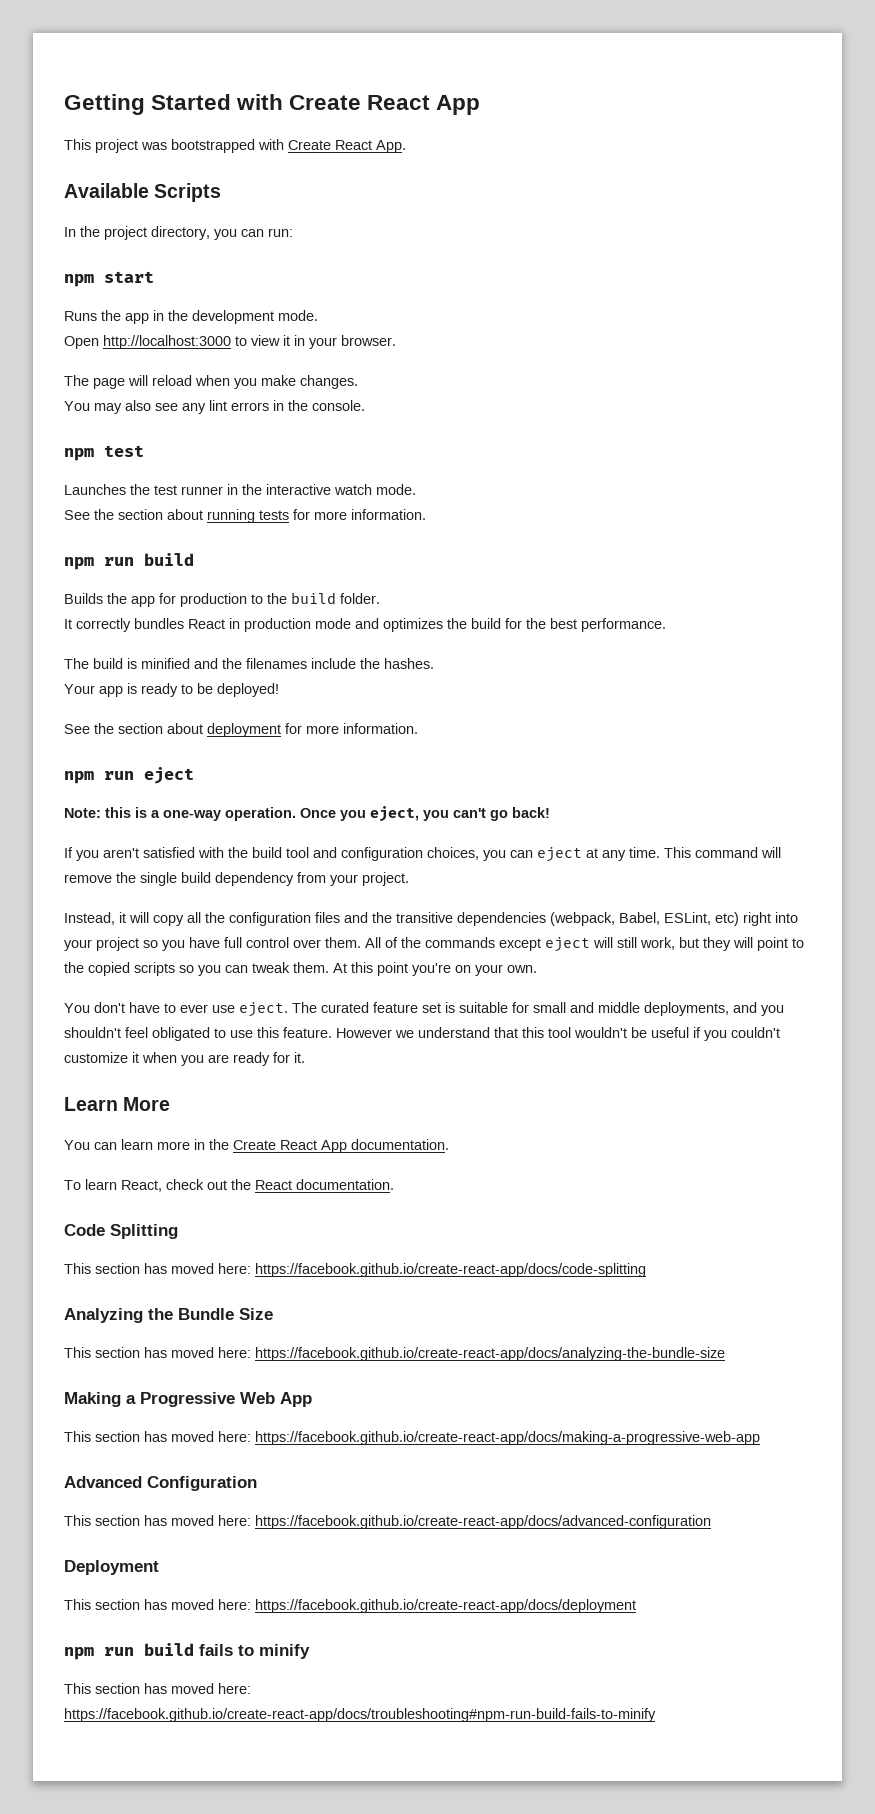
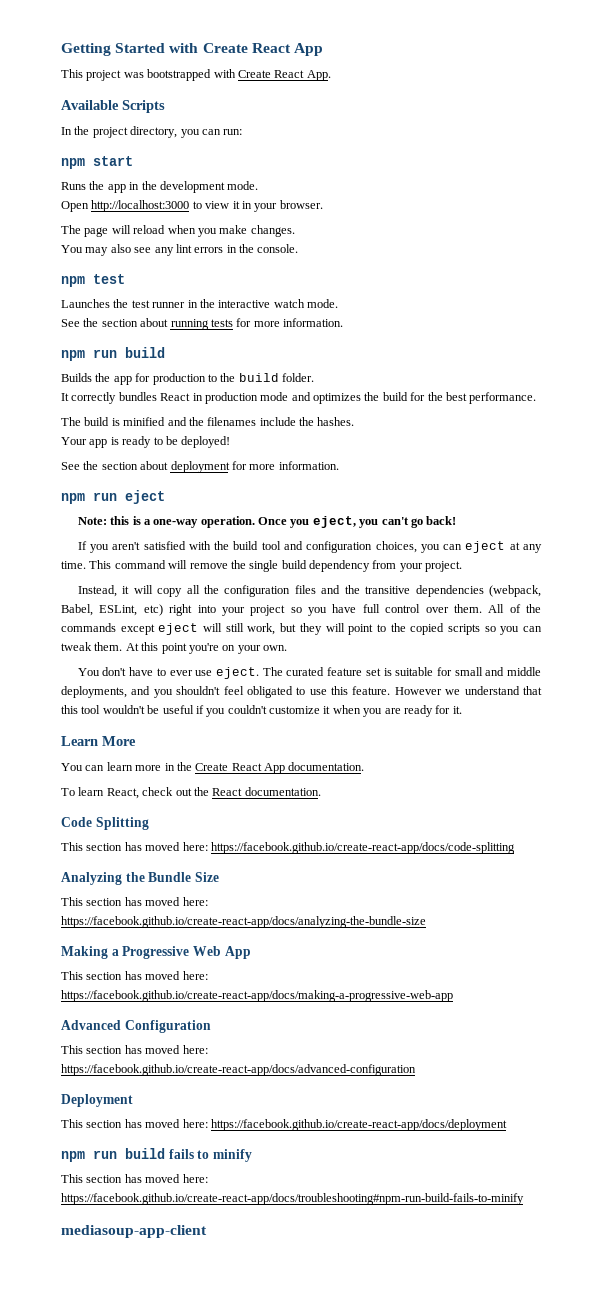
(656, 1715) none -> [61,1225,207,1238] // mediasoup-app-client

